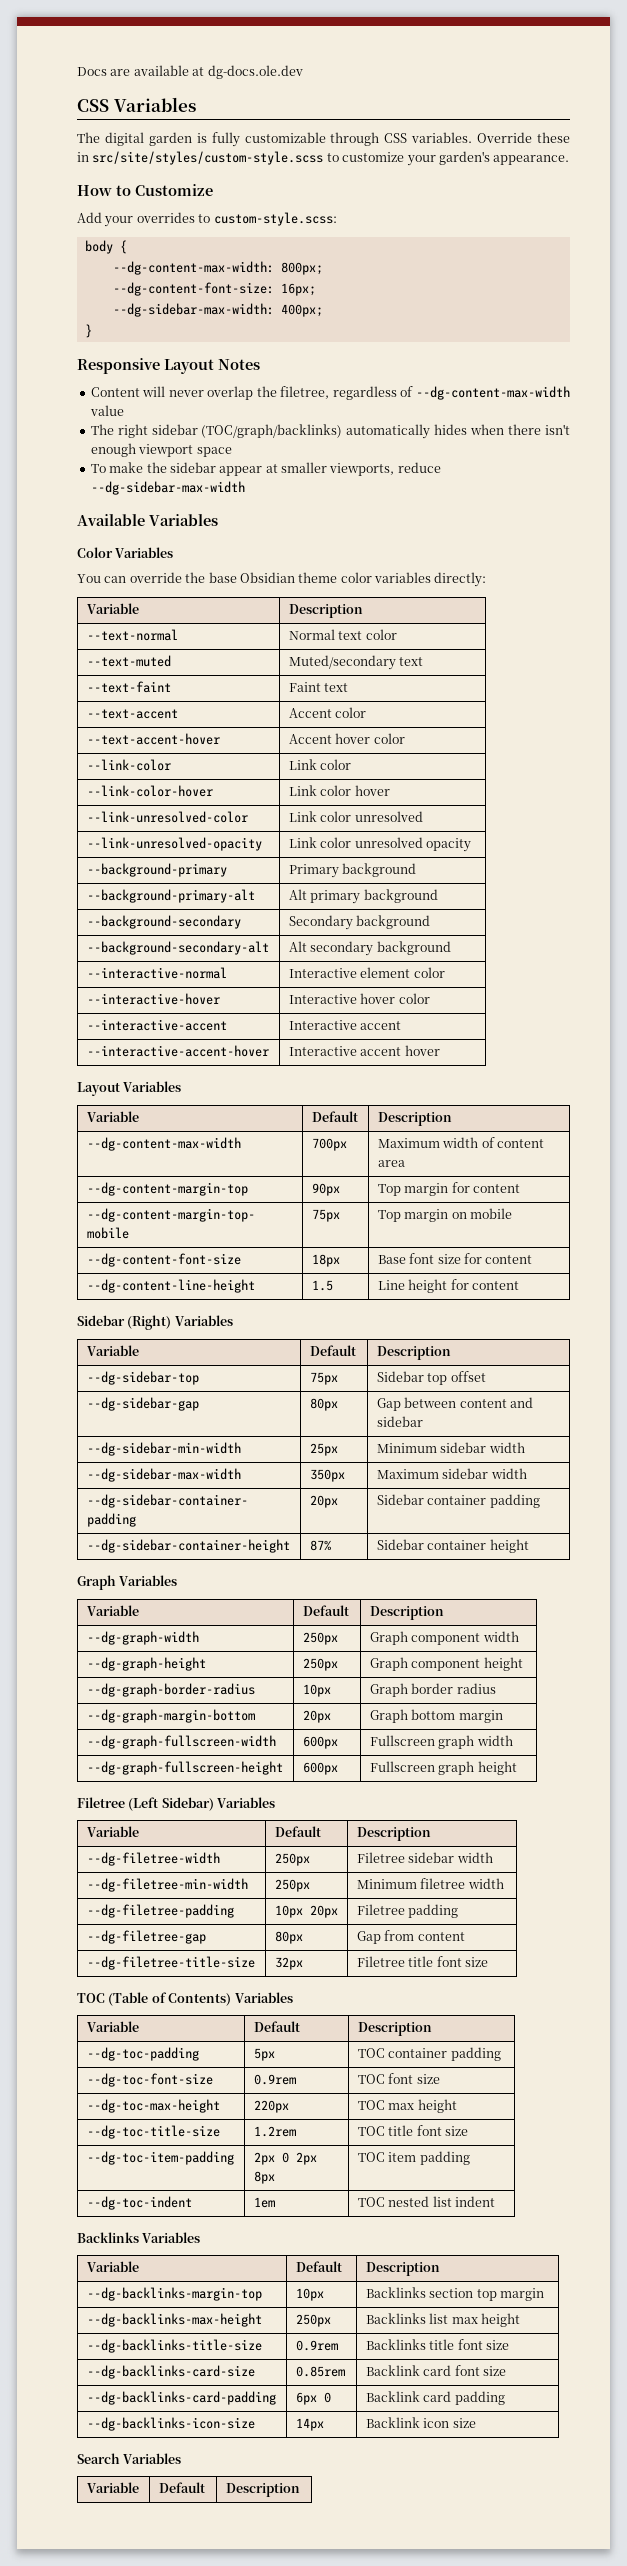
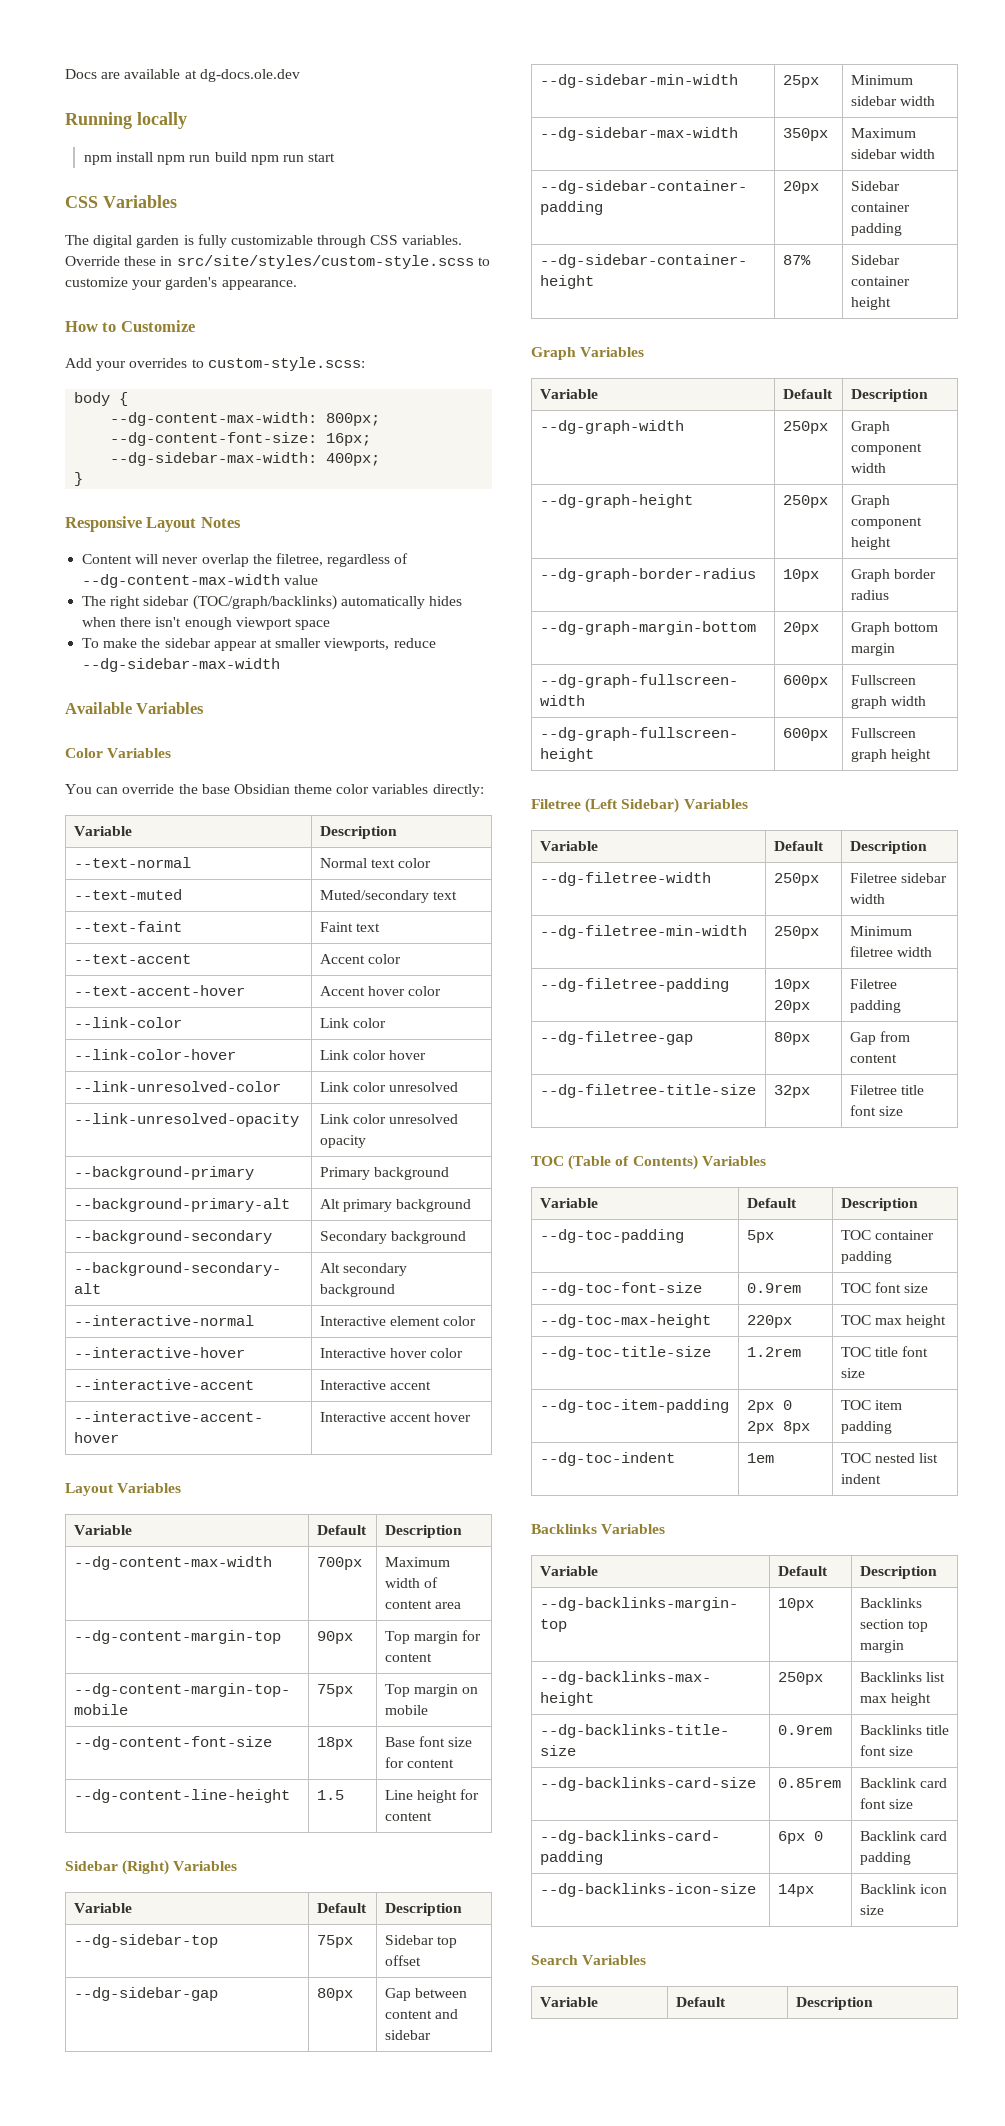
(303, 72) none -> [65,112,187,129] [83,152,336,165] // Running locally // npm install npm run build npm run start

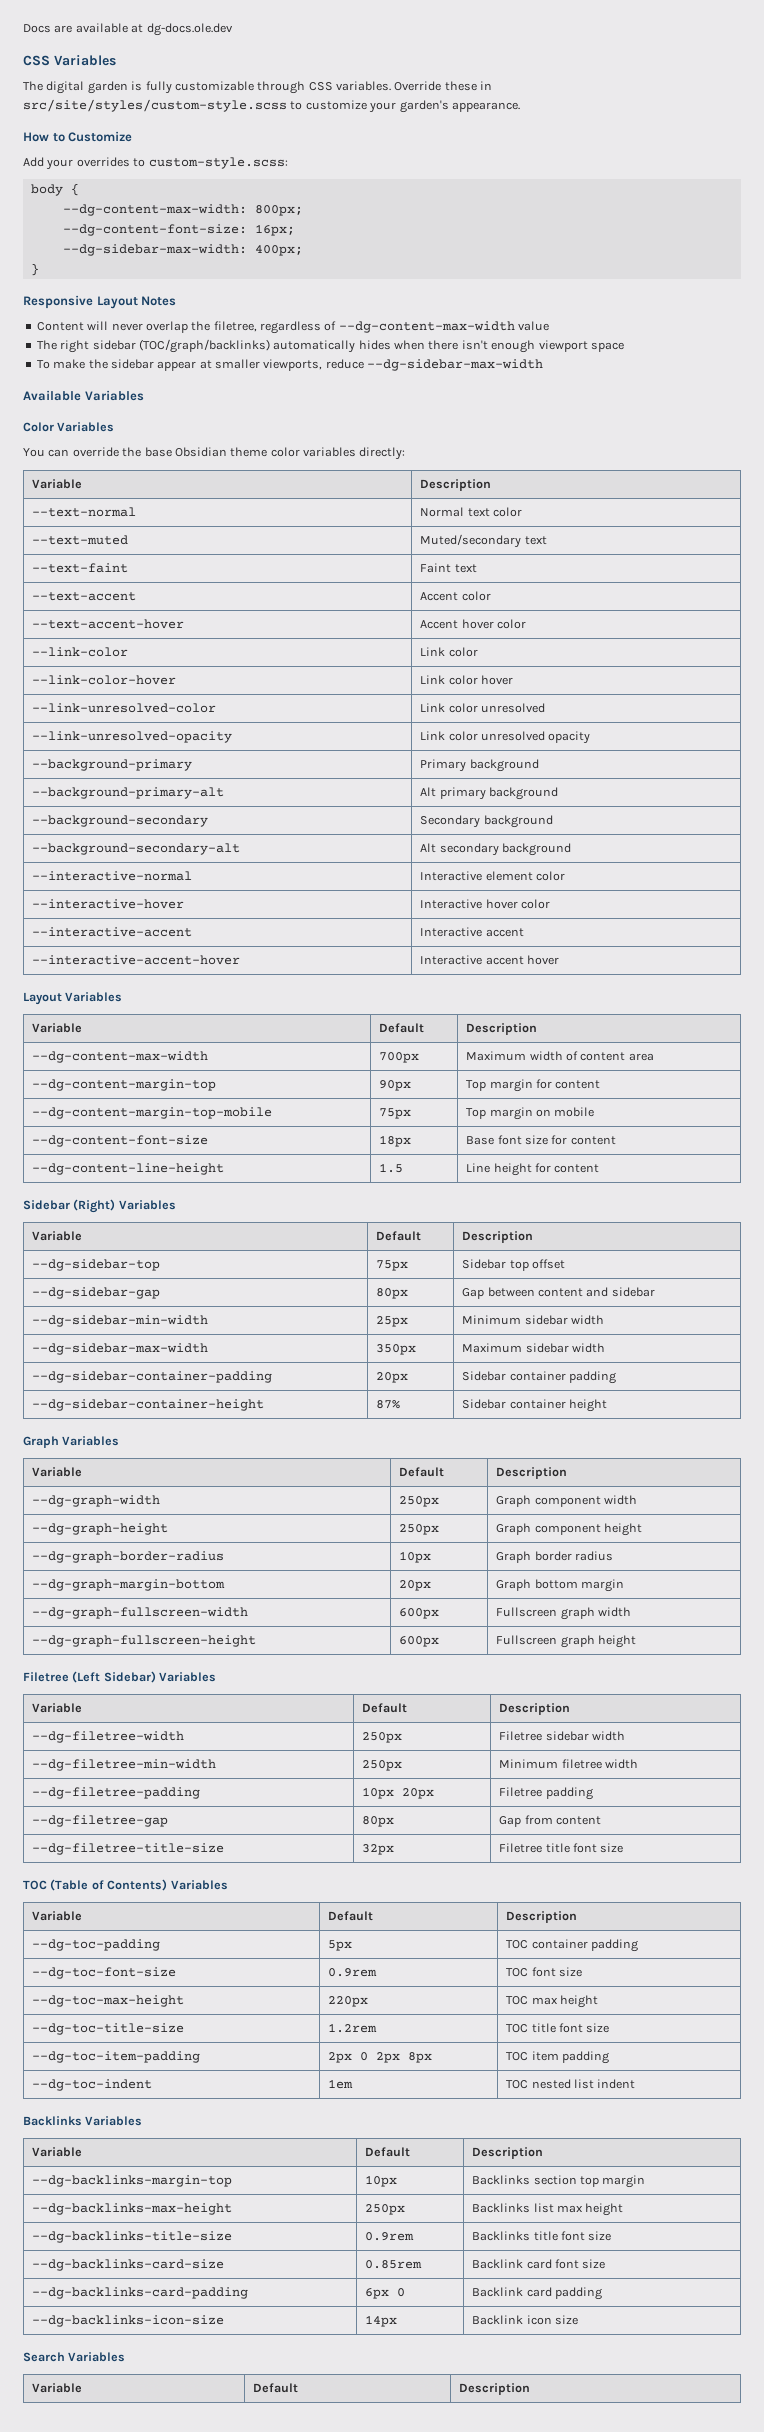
[65,112,187,129] [83,152,336,165] // Running locally // npm install npm run build npm run start -> (233, 29) none

